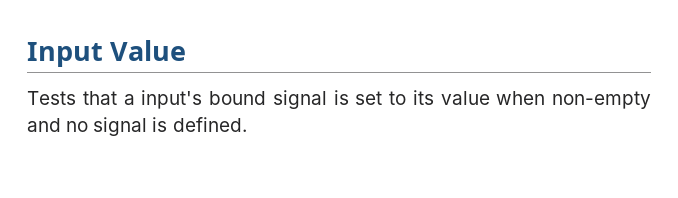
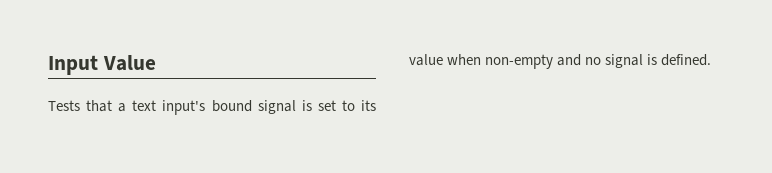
(135, 99) none -> [132,100,157,111] text

